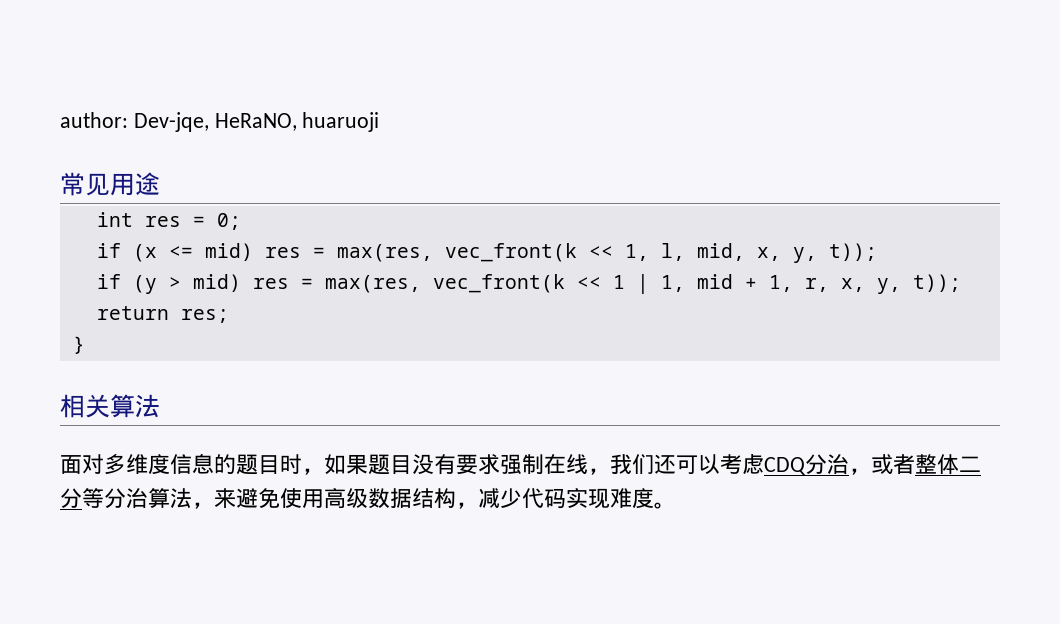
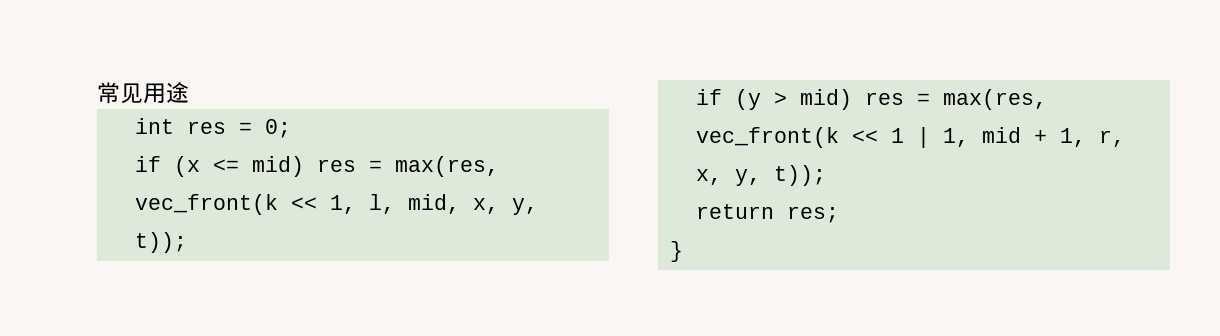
[60,112,380,132] author: Dev-jqe, HeRaNO, huaruoji // -> (97, 93) none
[60,394,160,418] [60,453,981,475] [60,488,676,509] // 相关算法 // 面对多维度信息的题目时，如果题目没有要求强制在线，我们还可以考虑CDQ分治，或者整体二分等分治算法，来避免使用高级数据结构，减少代码实现难度。 -> (683, 251) none

